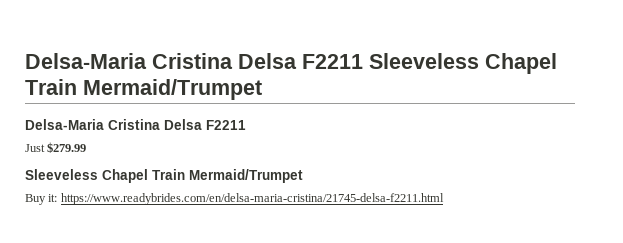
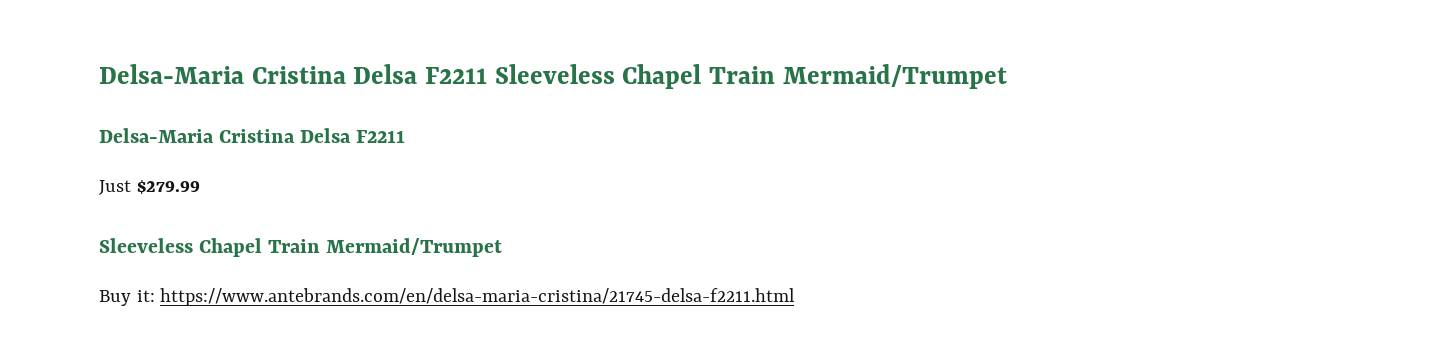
[60,193,444,205] https://www.readybrides.com/en/delsa-maria-cristina/21745-delsa-f2211.html -> [160,288,796,306] https://www.antebrands.com/en/delsa-maria-cristina/21745-delsa-f2211.html

